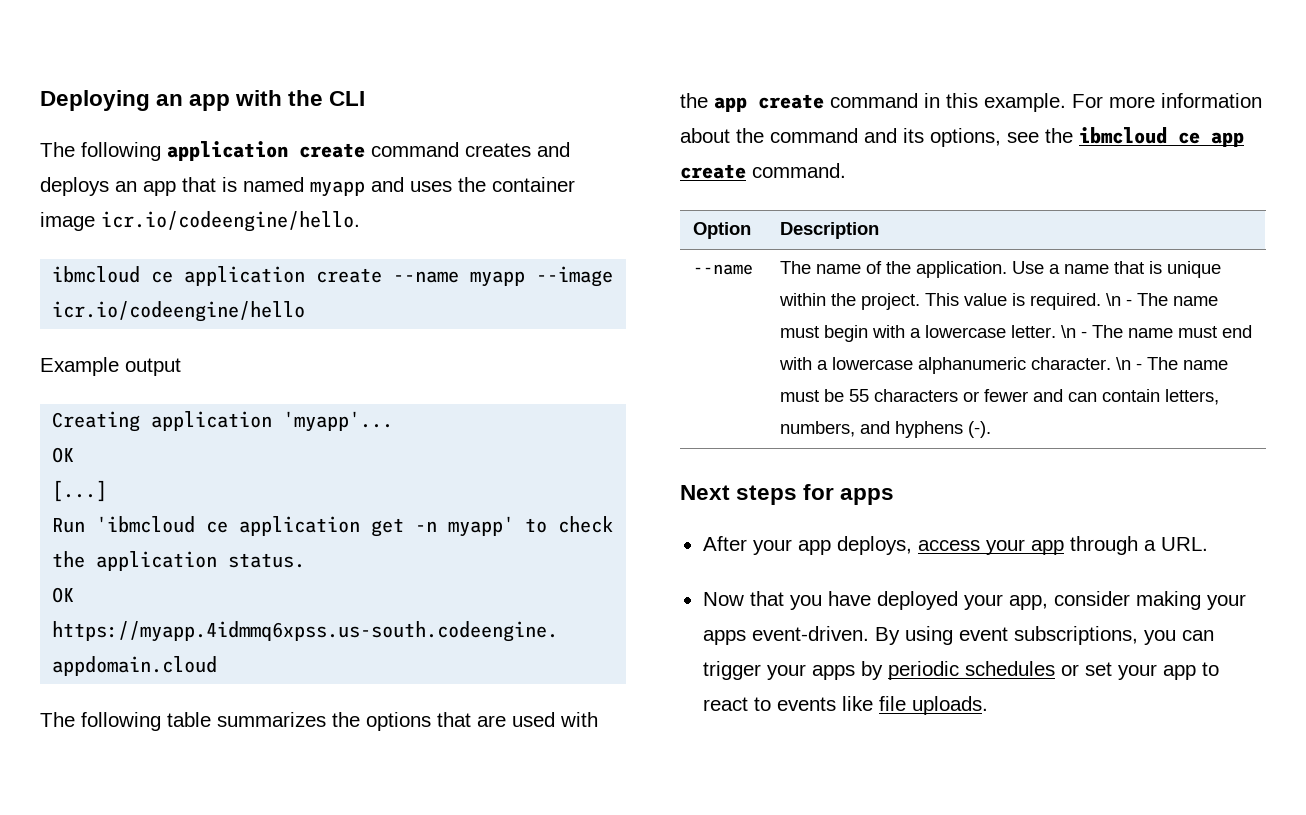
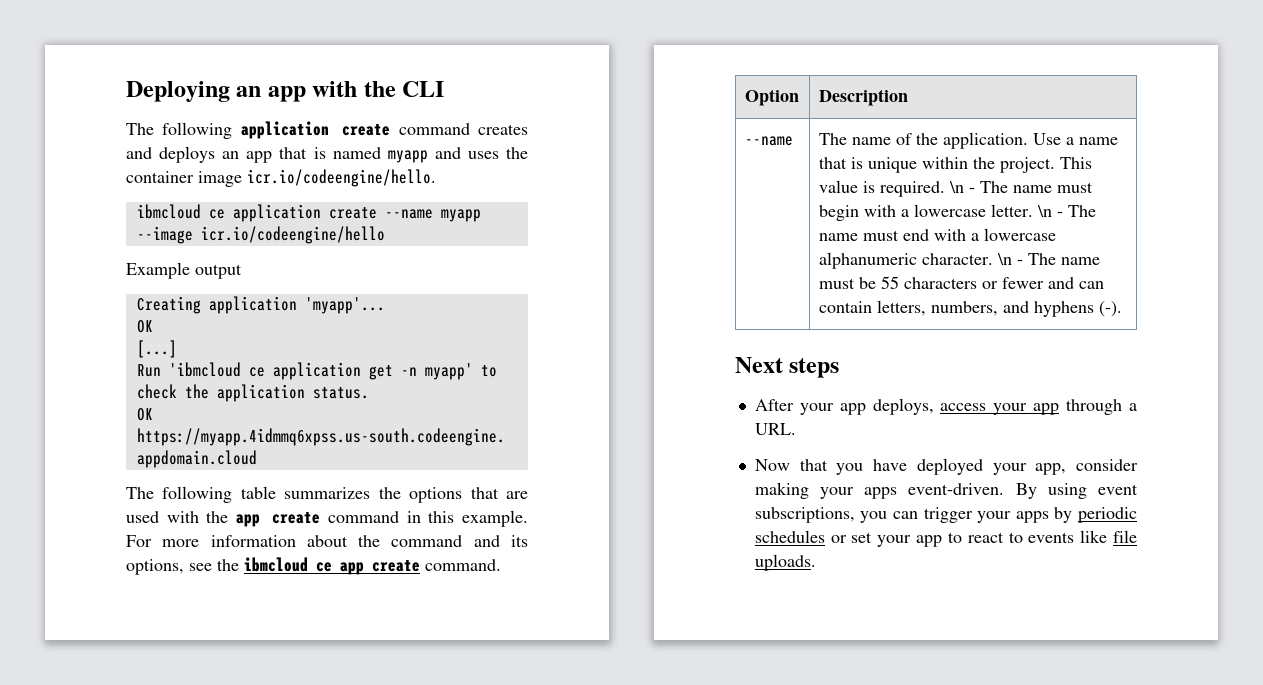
[803,484,895,505] for apps -> (840, 367) none

